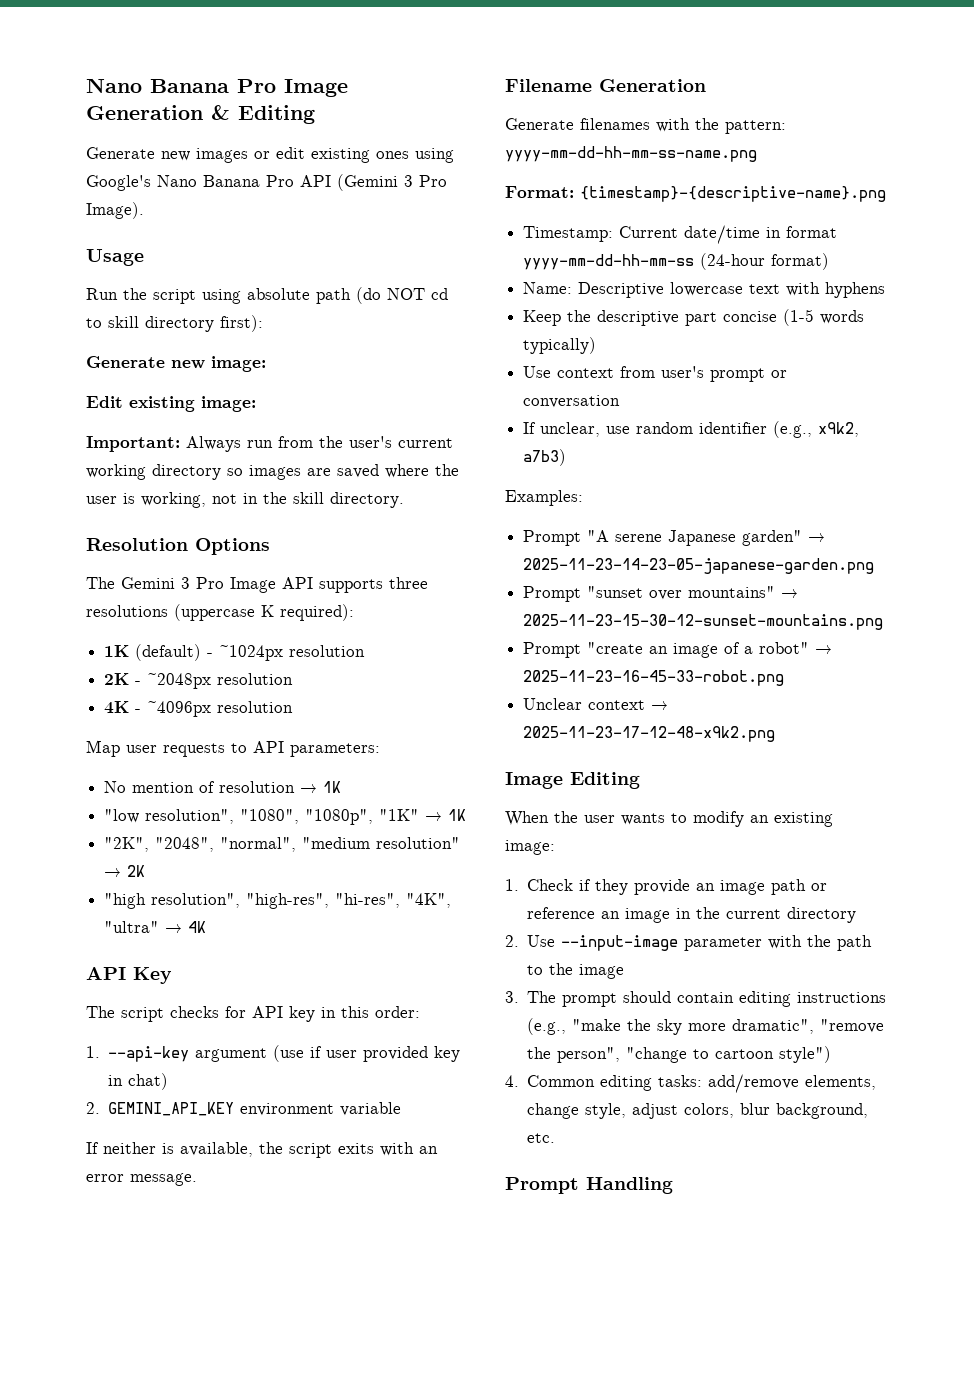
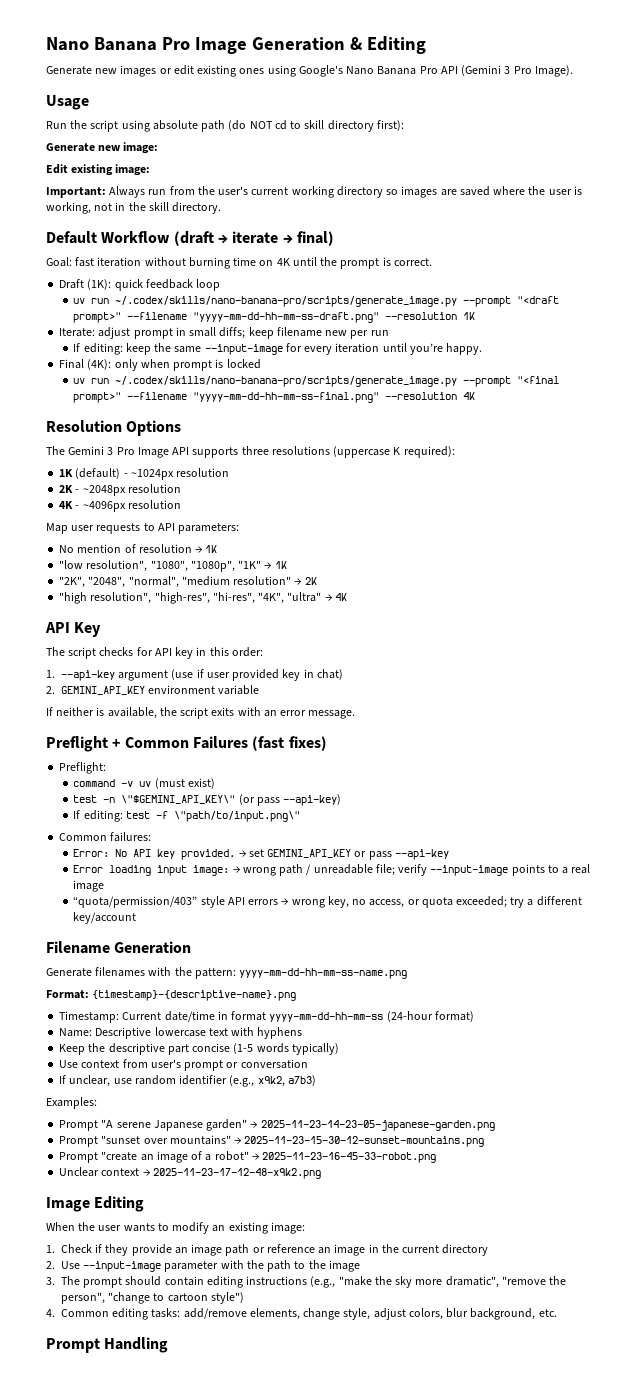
(404, 500) none -> [46,231,334,246] [46,257,432,269] [59,279,221,291] [73,296,560,307] [73,312,476,323] [59,327,389,339] [73,343,482,355] [59,359,261,371] [73,376,560,387] [73,392,476,403] // Default Workflow (draft → iterate → final) // Goal: fast iteration without burning time on 4K until the prompt is correct. // Draft (1K): quick feedback loop // uv run ~/.codex/skills/nano-banana-pro/scripts/generate_image.py --prompt "<draft prompt>" --filename "yyyy-mm-dd-hh-mm-ss-draft.png" --resolution 1K // Iterate: adjust prompt in small diffs; keep filename new per run // If editing: keep the same --input-image for every iteration until you’re happy. // Final (4K): only when prompt is locked // uv run ~/.codex/skills/nano-banana-pro/scripts/generate_image.py --prompt "<final prompt>" --filename "yyyy-mm-dd-hh-mm-ss-final.png" --resolution 4K
(197, 1179) none -> [46,736,327,752] [59,762,107,774] [73,778,215,789] [73,794,342,806] [73,810,300,822] [59,832,152,842] [73,849,449,860] [73,864,591,876] [73,880,105,892] [73,896,582,908] [73,912,137,924] // Preflight + Common Failures (fast fixes) // Preflight: // command -v uv (must exist) // test -n \"$GEMINI_API_KEY\" (or pass --api-key) // If editing: test -f \"path/to/input.png\" // Common failures: // Error: No API key provided. → set GEMINI_API_KEY or pass --api-key // Error loading input image: → wrong path / unreadable file; verify --input-image points to a real image // “quota/permission/403” style API errors → wrong key, no access, or quota exceeded; try a different key/account

